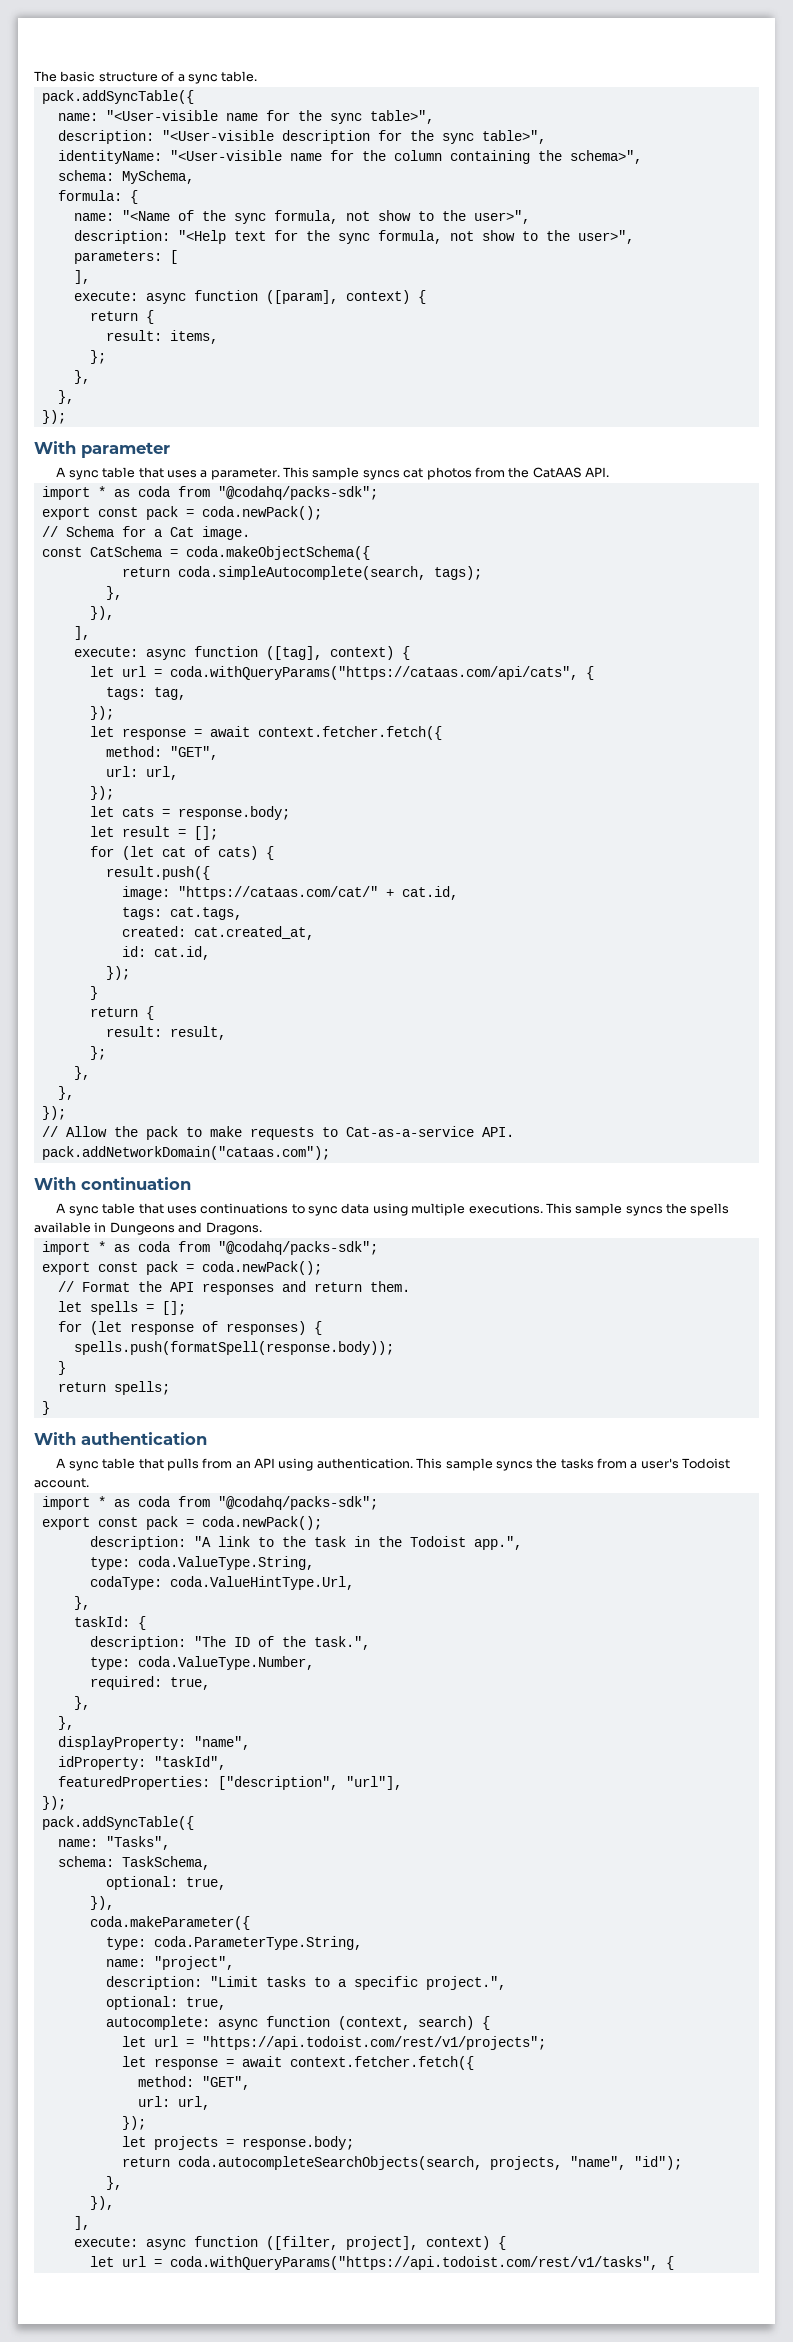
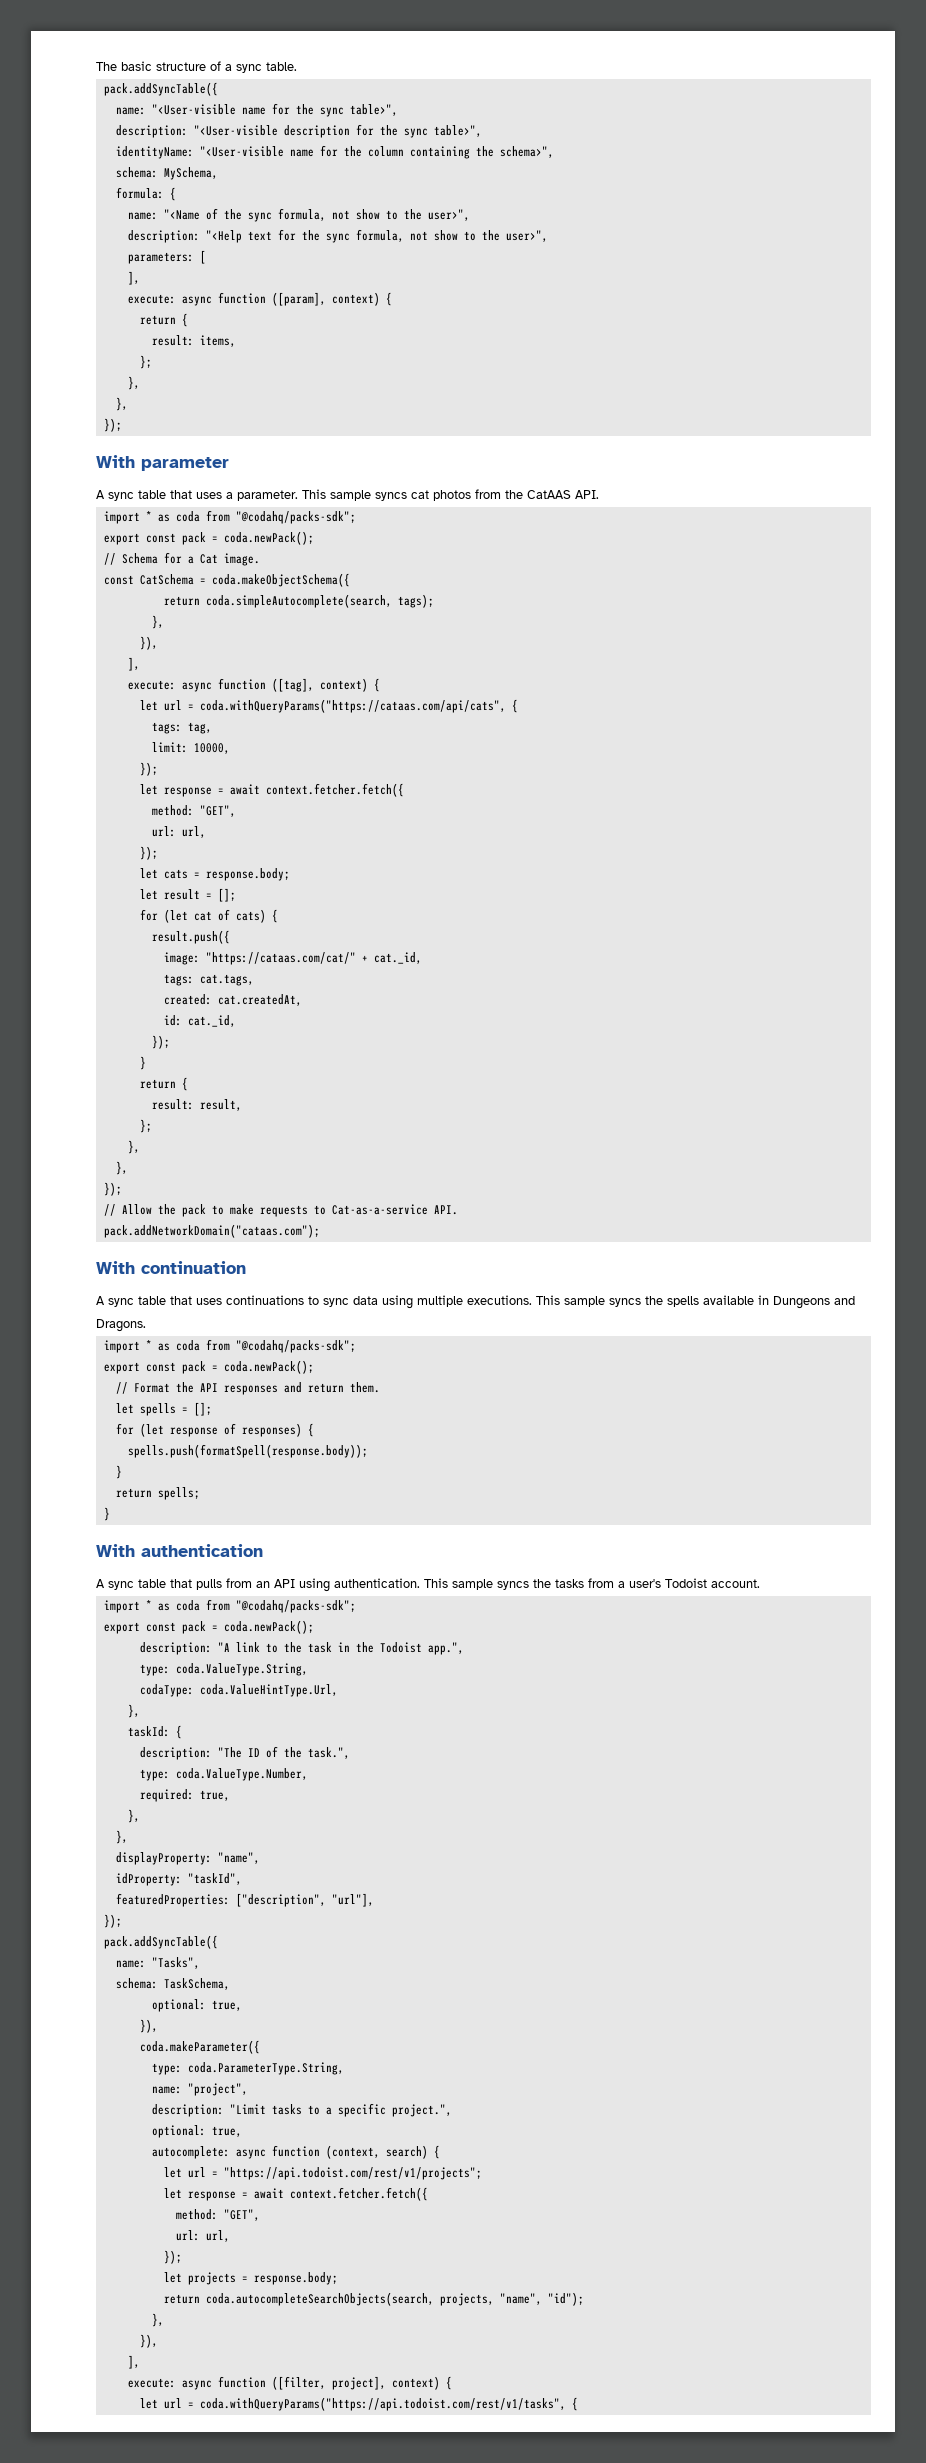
(186, 693) none -> [151,742,230,754] // limit: 10000,
[401,886,458,900] cat.id, -> [373,952,422,964] cat._id,
[193,926,314,940] cat.created_at, -> [217,994,302,1006] cat.createdAt,
[153,946,210,960] cat.id, -> [187,1015,236,1027] cat._id,

